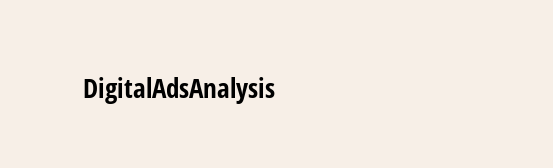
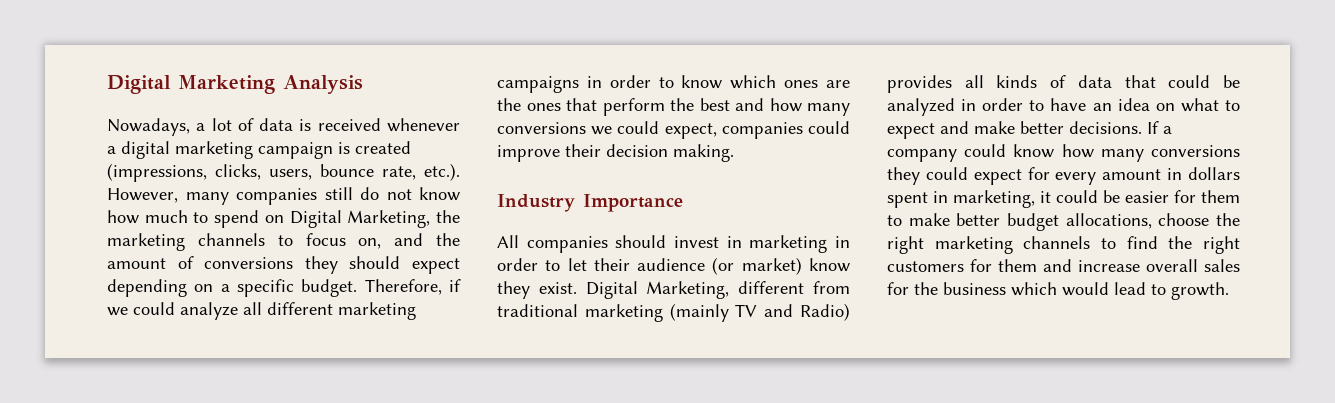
[83,77,275,104] DigitalAdsAnalysis -> [107,75,363,94] [107,118,460,136] [107,141,411,159] [107,163,460,182] [107,187,460,205] [107,210,461,228] [107,233,460,251] [107,256,460,274] [107,279,461,297] [107,302,416,320] [497,75,850,93] [497,98,850,116] [497,121,850,139] [497,144,734,162] [497,194,683,212] [497,235,850,253] [497,257,850,275] [497,281,850,299] [497,303,850,322] [887,75,1240,93] [887,98,1240,116] [887,121,1172,139] [887,144,1240,162] [887,167,1240,185] [887,190,1240,208] [887,213,1240,231] [887,236,1240,254] [887,259,1240,272] [887,282,1229,300] Digital Marketing Analysis // Nowadays, a lot of data is received whenever a digital marketing campaign is created (impressions, clicks, users, bounce rate, etc.). However, many companies still do not know how much to spend on Digital Marketing, the marketing channels to focus on, and the amount of conversions they should expect depending on a specific budget. Therefore, if we could analyze all different marketing campaigns in order to know which ones are the ones that perform the best and how many conversions we could expect, companies could improve their decision making. // Industry Importance // All companies should invest in marketing in order to let their audience (or market) know they exist. Digital Marketing, different from traditional marketing (mainly TV and Radio) provides all kinds of data that could be analyzed in order to have an idea on what to expect and make better decisions. If a company could know how many conversions they could expect for every amount in dollars spent in marketing, it could be easier for them to make better budget allocations, choose the right marketing channels to find the right customers for them and increase overall sales for the business which would lead to growth.

